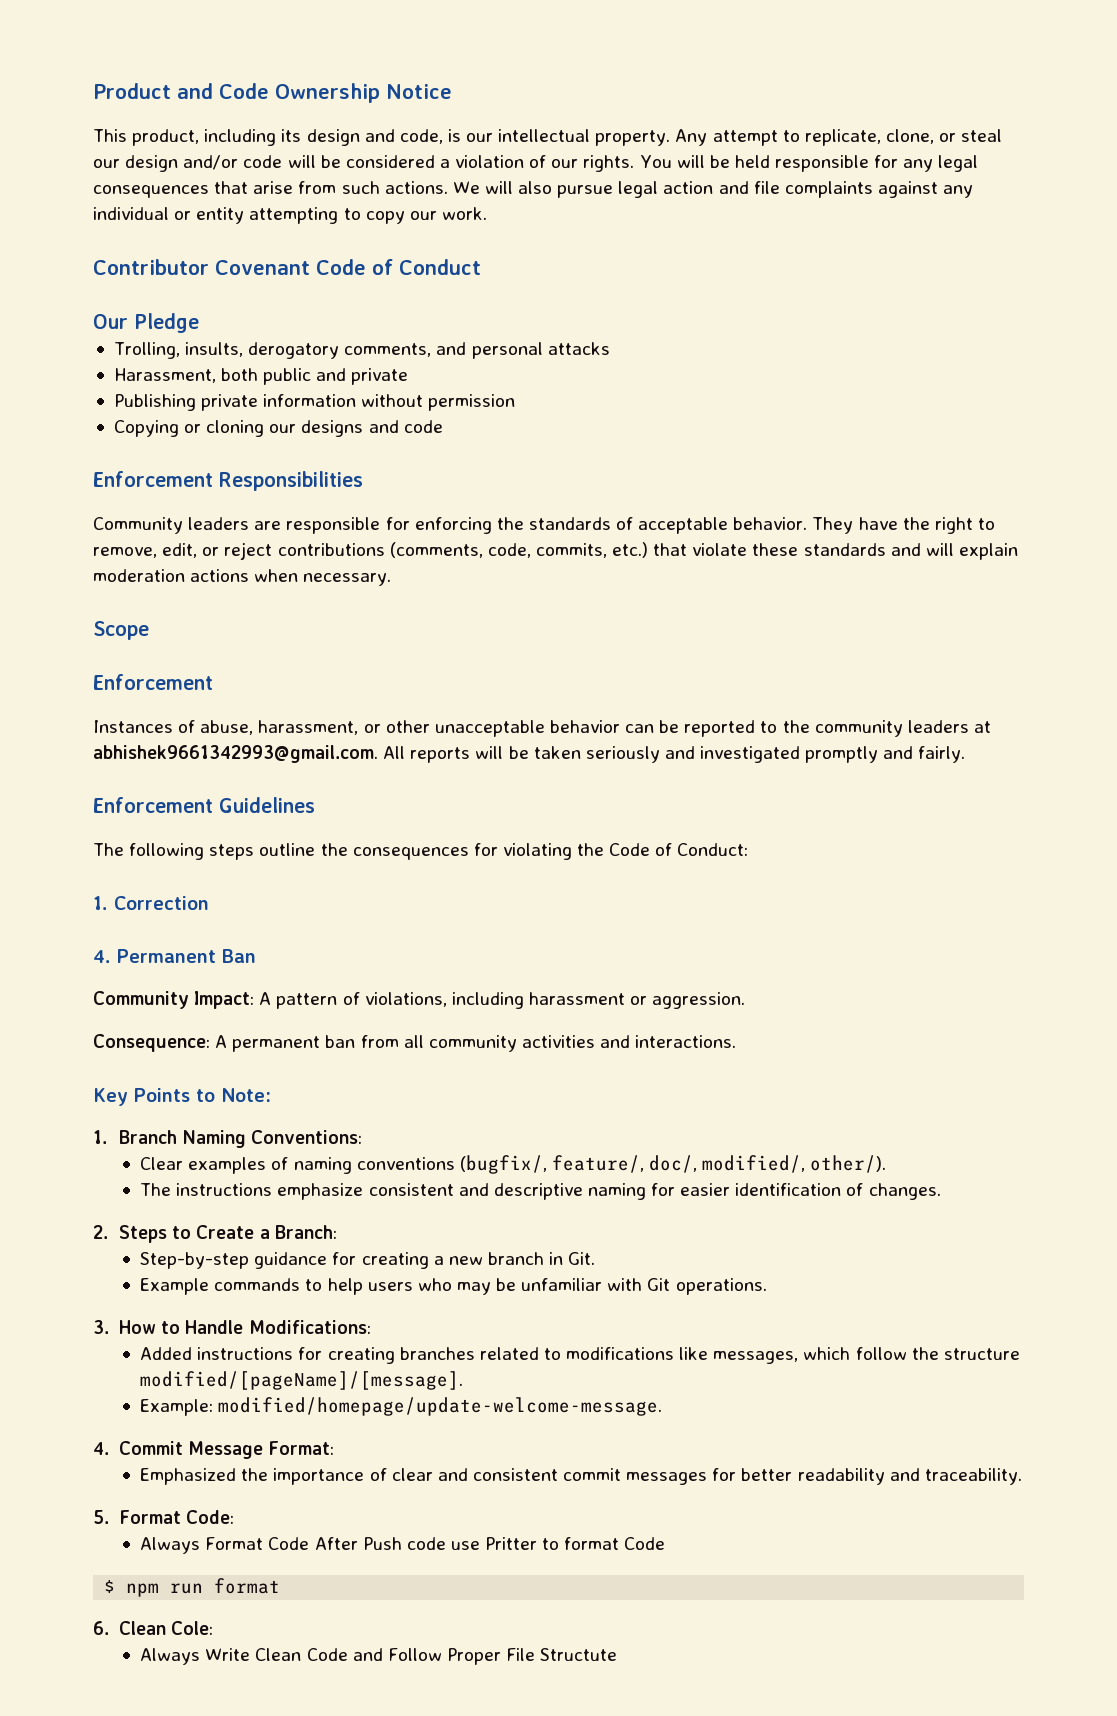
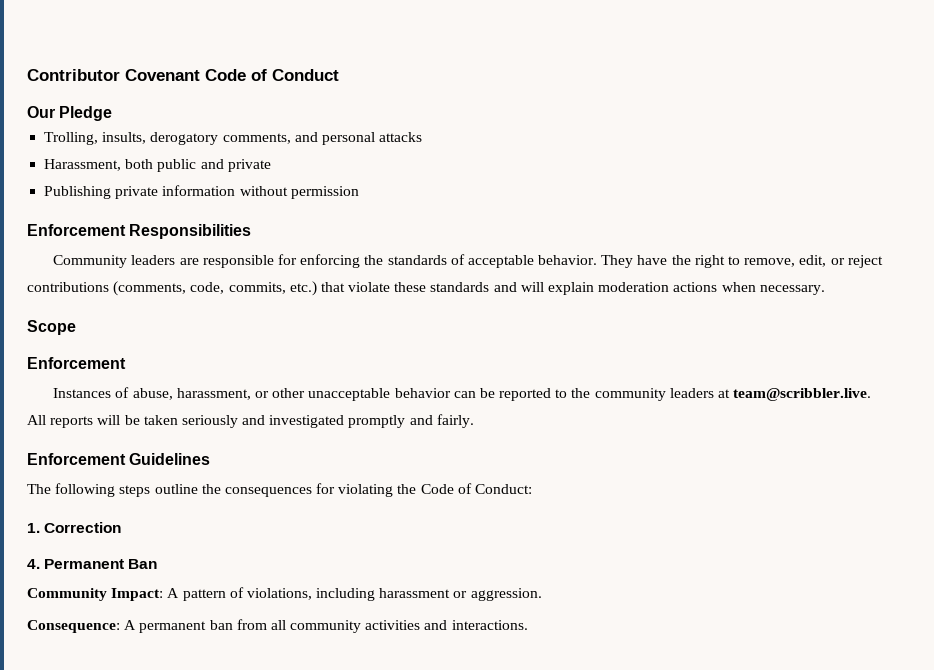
[93,83,452,103] [93,129,1003,146] [93,155,979,172] [93,181,974,198] [93,207,487,224] Product and Code Ownership Notice // This product, including its design and code, is our intellectual property. Any attempt to replicate, clone, or steal our design and/or code will be considered a violation of our rights. You will be held responsible for any legal consequences that arise from such actions. We will also pursue legal action and file complaints against any individual or entity attempting to copy our work. // -> (27, 75) none
[113,420,443,437] // Copying or cloning our designs and code -> (359, 192) none
[93,745,378,763] abhishek9661342993@gmail.com. -> [733,388,872,401] team@scribbler.live.
[93,1088,271,1106] [93,1130,363,1148] [140,1155,887,1174] [140,1183,941,1200] [93,1225,337,1243] [140,1252,596,1269] [140,1278,767,1295] [93,1320,371,1334] [140,1347,1020,1364] [140,1371,464,1390] [140,1397,663,1416] [93,1441,335,1459] [140,1468,1022,1485] [93,1510,235,1524] [140,1537,666,1554] [104,1578,281,1597] [93,1621,214,1635] [140,1648,618,1665] // Key Points to Note: // 1. Branch Naming Conventions: // Clear examples of naming conventions (bugfix/, feature/, doc/, modified/, other/). // The instructions emphasize consistent and descriptive naming for easier identification of changes. // 2. Steps to Create a Branch: // Step-by-step guidance for creating a new branch in Git. // Example commands to help users who may be unfamiliar with Git operations. // 3. How to Handle Modifications: // Added instructions for creating branches related to modifications like messages, which follow the structure modified/[pageName]/[message]. // Example: modified/homepage/update-welcome-message. // 4. Commit Message Format: // Emphasized the importance of clear and consistent commit messages for better readability and traceability. // 5. Format Code: // Always Format Code After Push code use Pritter to format Code // $ npm run format // 6. Clean Cole: // Always Write Clean Code and Follow Proper File Structute -> (528, 625) none

